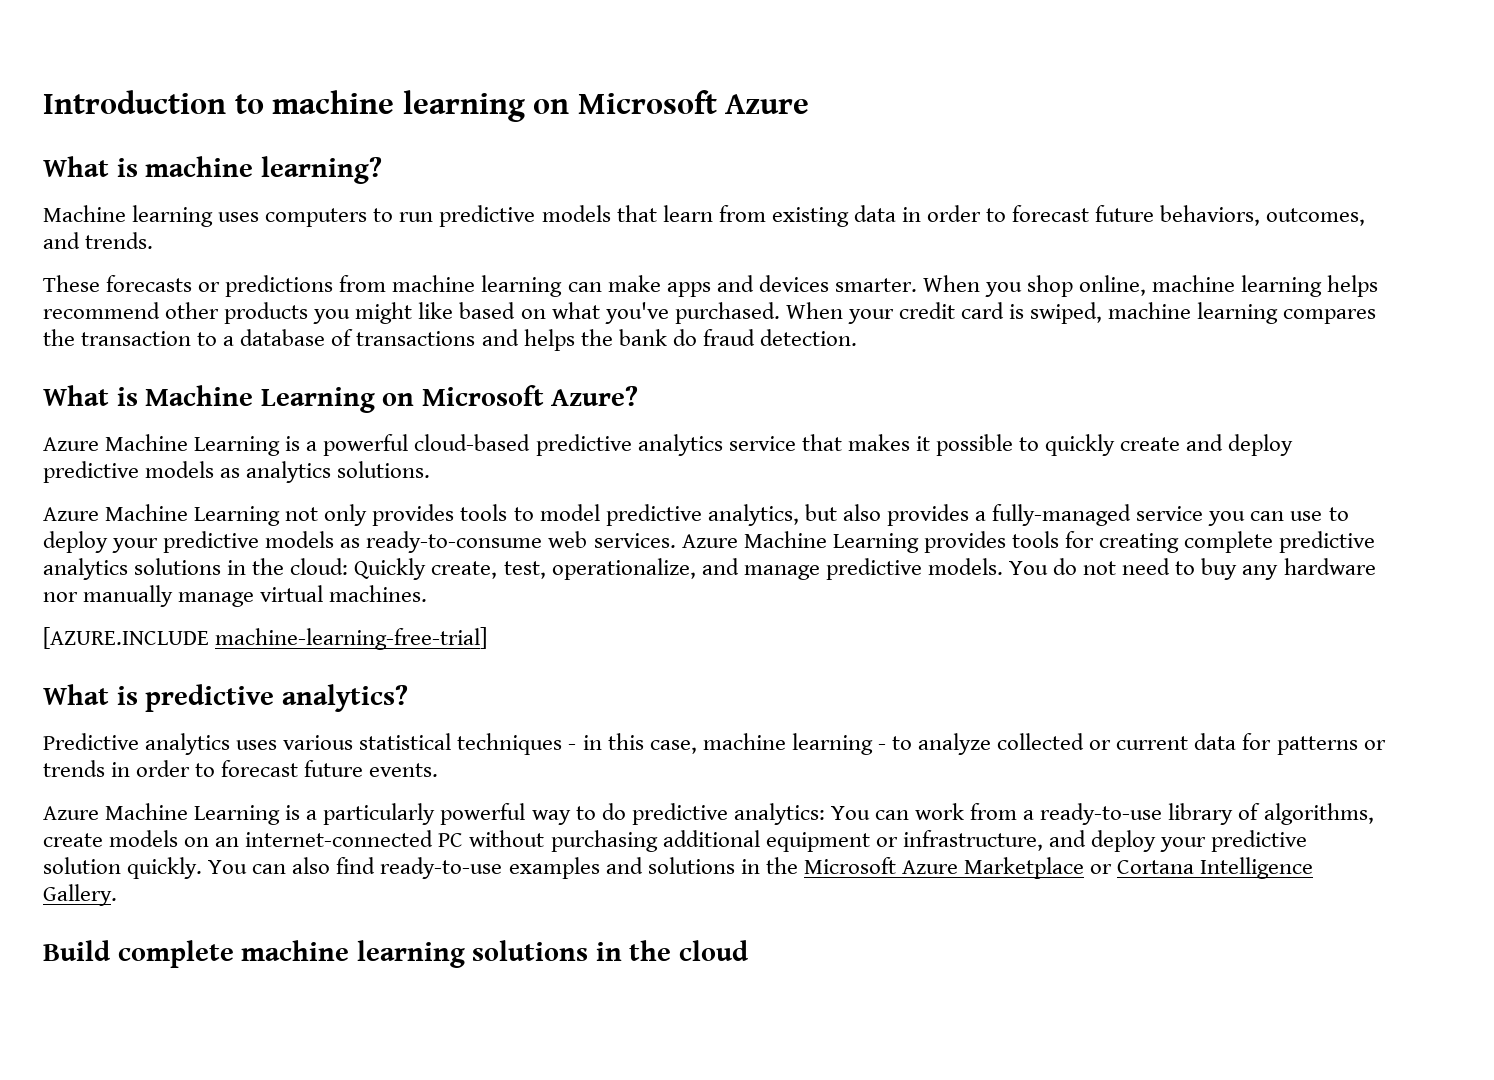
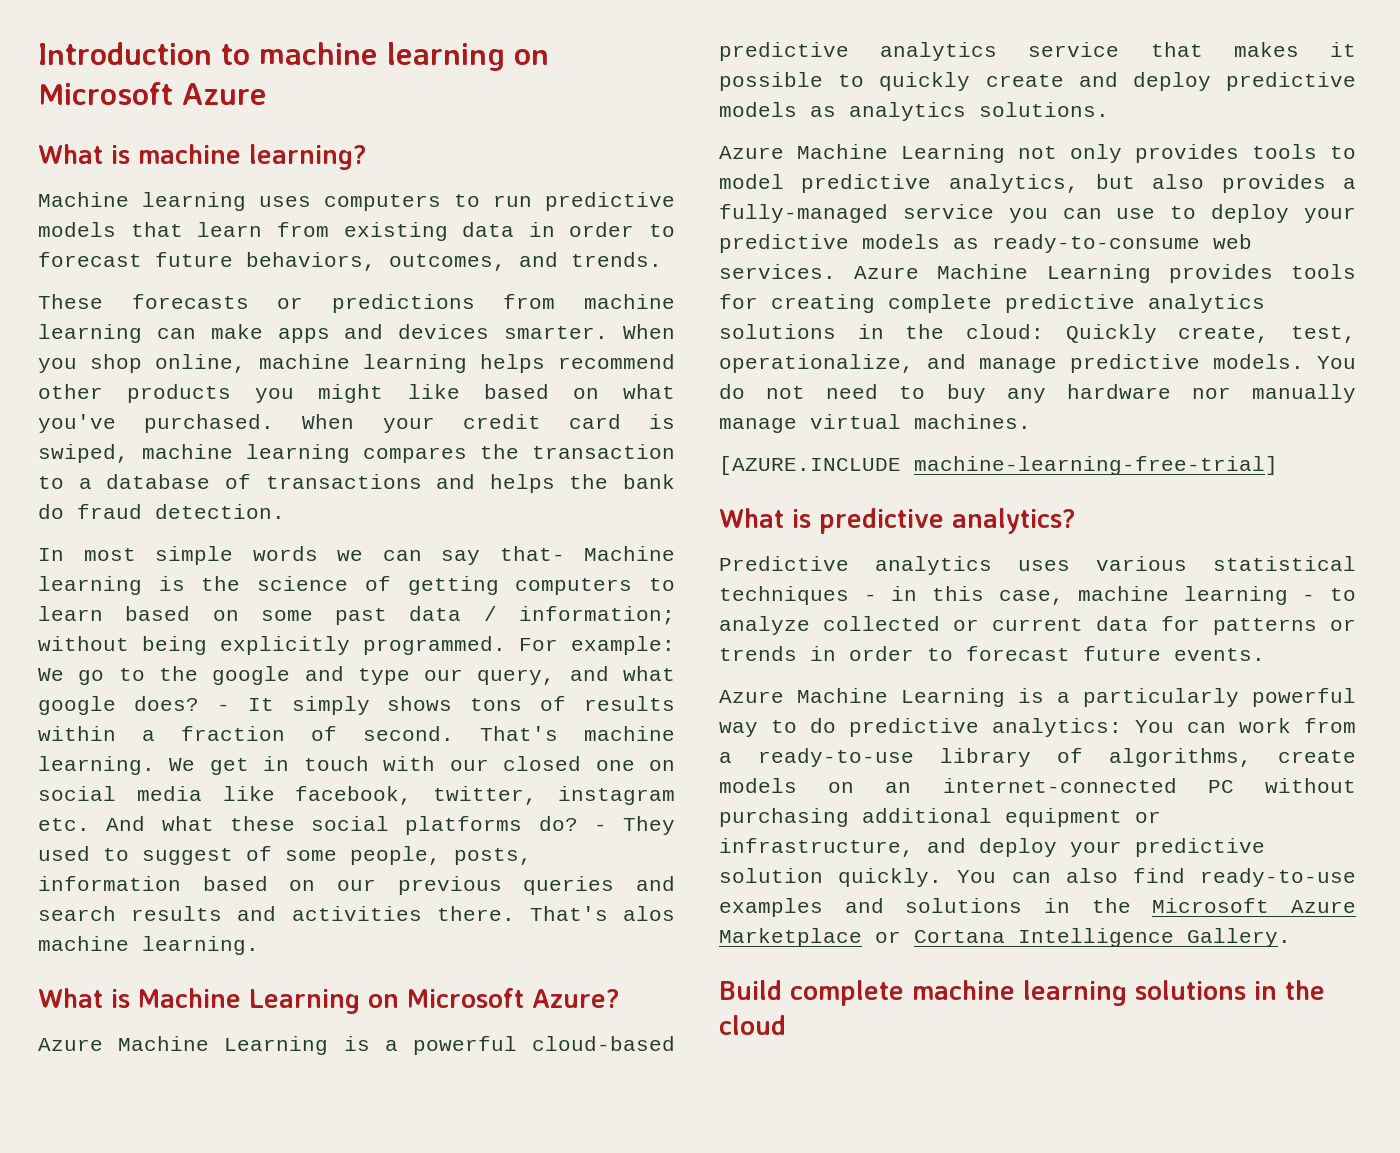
(857, 337) none -> [38,546,675,565] [38,576,675,595] [38,606,675,625] [38,636,675,655] [38,666,675,685] [38,696,675,715] [38,726,675,741] [38,756,676,775] [38,786,675,805] [38,816,675,835] [38,846,532,865] [38,876,675,895] [38,906,675,921] [38,936,259,955] // In most simple words we can say that- Machine learning is the science of getting computers to learn based on some past data / information; without being explicitly programmed. For example: We go to the google and type our query, and what google does? - It simply shows tons of results within a fraction of second. That's machine learning. We get in touch with our closed one on social media like facebook, twitter, instagram etc. And what these social platforms do? - They used to suggest of some people, posts, information based on our previous queries and search results and activities there. That's alos machine learning.

